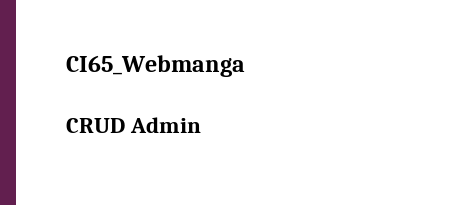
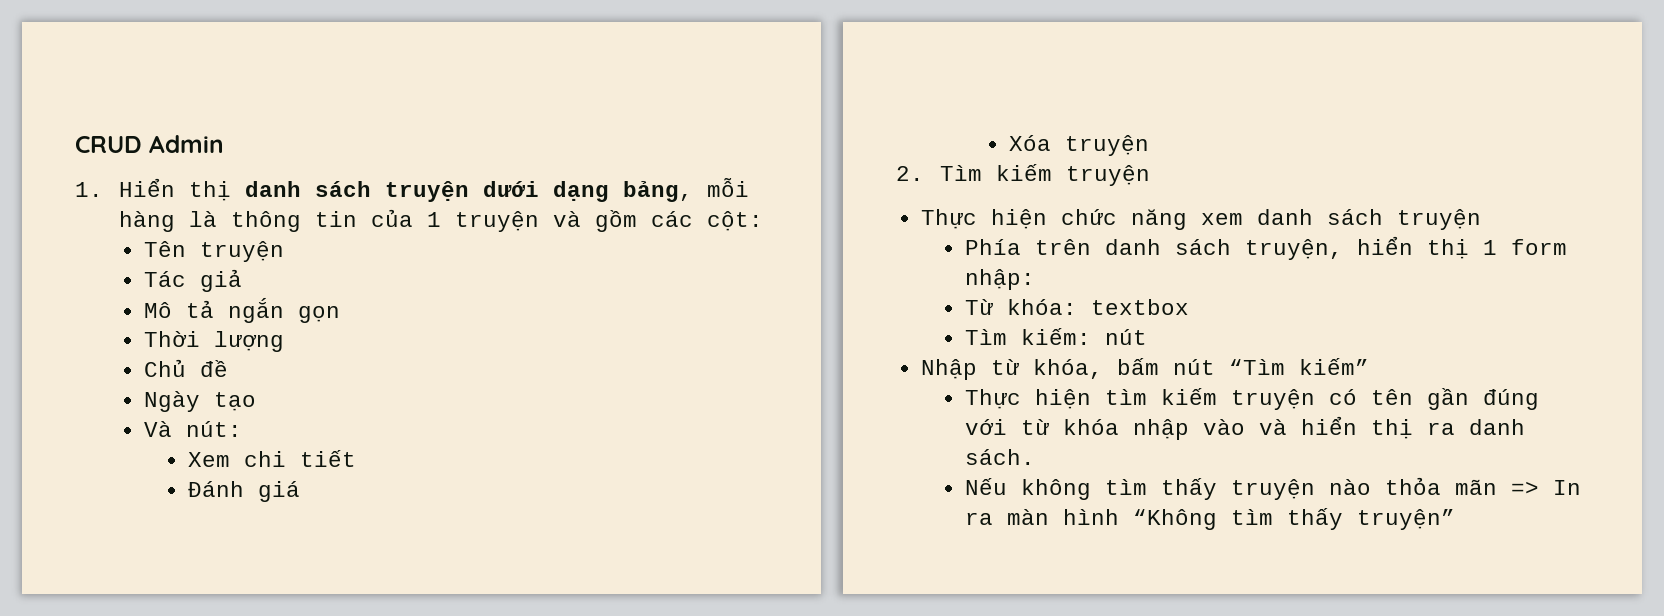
[66,55,245,77] CI65_Webmanga // -> (75, 144) none
(202, 125) none -> [75,178,750,202] [119,209,764,232] [143,241,284,262] [143,269,242,292] [143,297,340,323] [143,331,284,352] [143,359,228,377] [143,391,256,412] [143,421,242,437] [187,450,356,467] [187,481,300,502] [1008,135,1149,156] [896,164,1151,186] [920,209,1481,230] [964,236,1567,260] [964,269,1035,290] [964,299,1189,315] [964,328,1147,345] [920,358,1369,380] [964,388,1539,410] [964,416,1525,440] [964,449,1035,465] [964,477,1581,500] [964,508,1455,530] // 1. Hiển thị danh sách truyện dưới dạng bảng, mỗi hàng là thông tin của 1 truyện và gồm các cột: // Tên truyện // Tác giả // Mô tả ngắn gọn // Thời lượng // Chủ đề // Ngày tạo // Và nút: // Xem chi tiết // Đánh giá // Xóa truyện // 2. Tìm kiếm truyện // Thực hiện chức năng xem danh sách truyện // Phía trên danh sách truyện, hiển thị 1 form nhập: // Từ khóa: textbox // Tìm kiếm: nút // Nhập từ khóa, bấm nút “Tìm kiếm” // Thực hiện tìm kiếm truyện có tên gần đúng với từ khóa nhập vào và hiển thị ra danh sách. // Nếu không tìm thấy truyện nào thỏa mãn => In ra màn hình “Không tìm thấy truyện”

